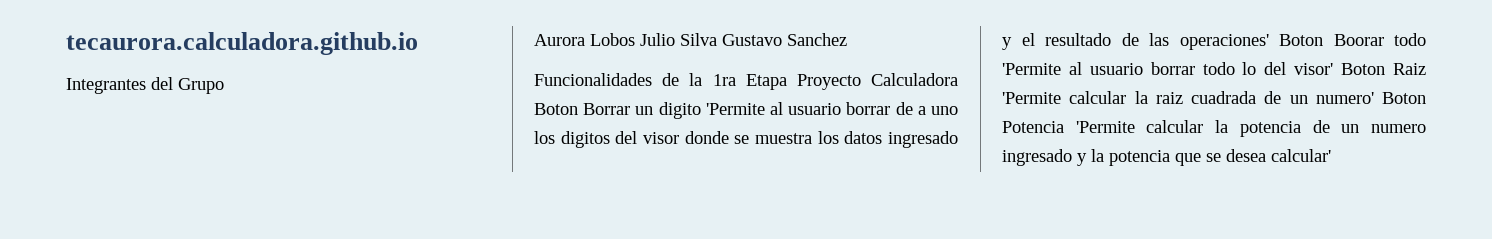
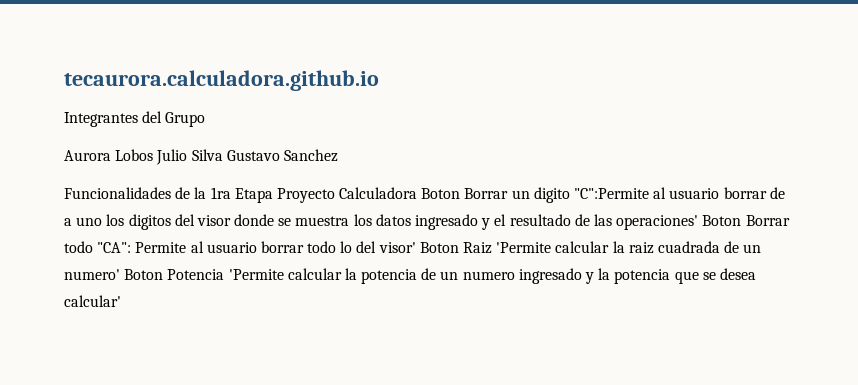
[705,103,765,115] 'Permite -> [574,188,650,199] "C":Permite
[1333,33,1426,46] [1002,63,1061,75] Boorar todo 'Permite -> [745,215,790,226] [64,241,187,253] Borrar todo "CA": Permite

